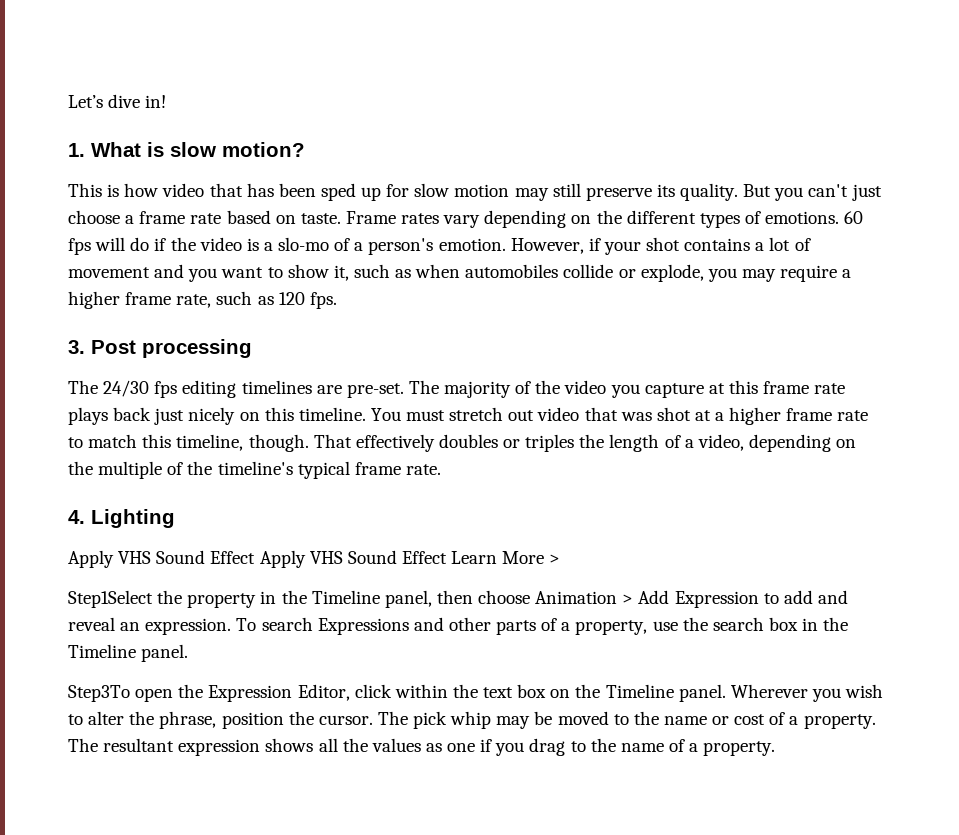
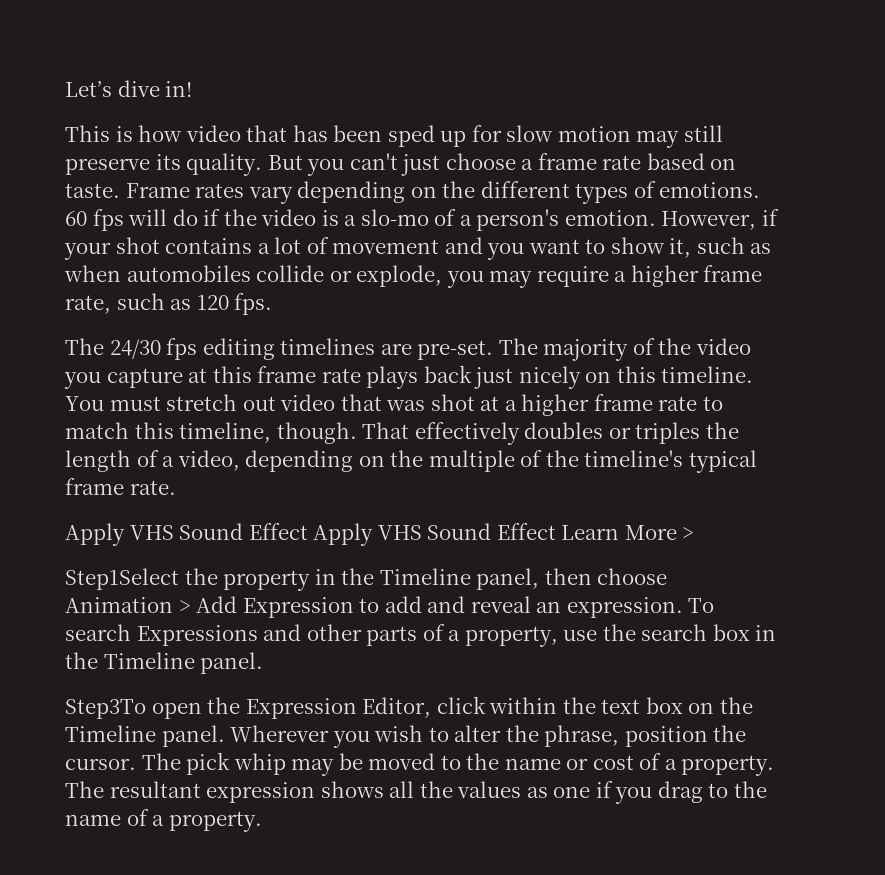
[68,142,305,157] // 1. What is slow motion? -> (193, 89) none
[68,339,252,358] // 3. Post processing -> (273, 304) none
[68,509,175,528] // 4. Lighting -> (176, 487) none

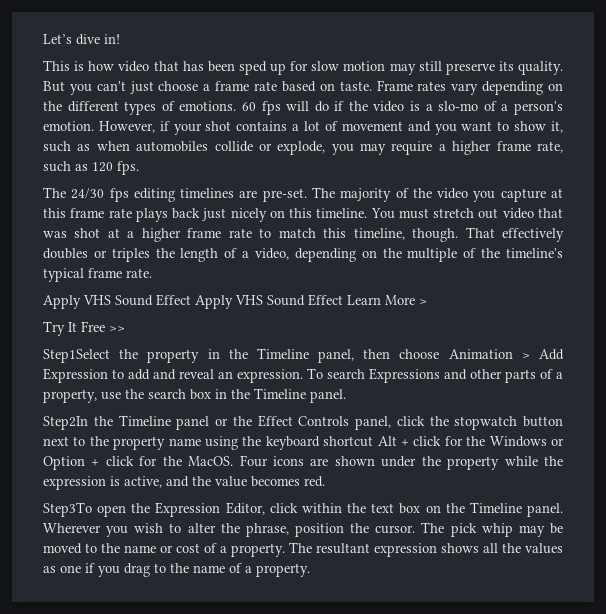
(695, 533) none -> [43,321,125,336] // Try It Free >>
(264, 663) none -> [43,415,563,430] [43,436,564,450] [43,455,564,470] [43,476,325,490] // Step2In the Timeline panel or the Effect Controls panel, click the stopwatch button next to the property name using the keyboard shortcut Alt + click for the Windows or Option + click for the MacOS. Four icons are shown under the property while the expression is active, and the value becomes red.

